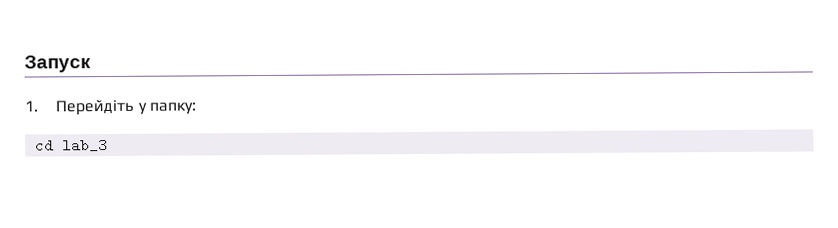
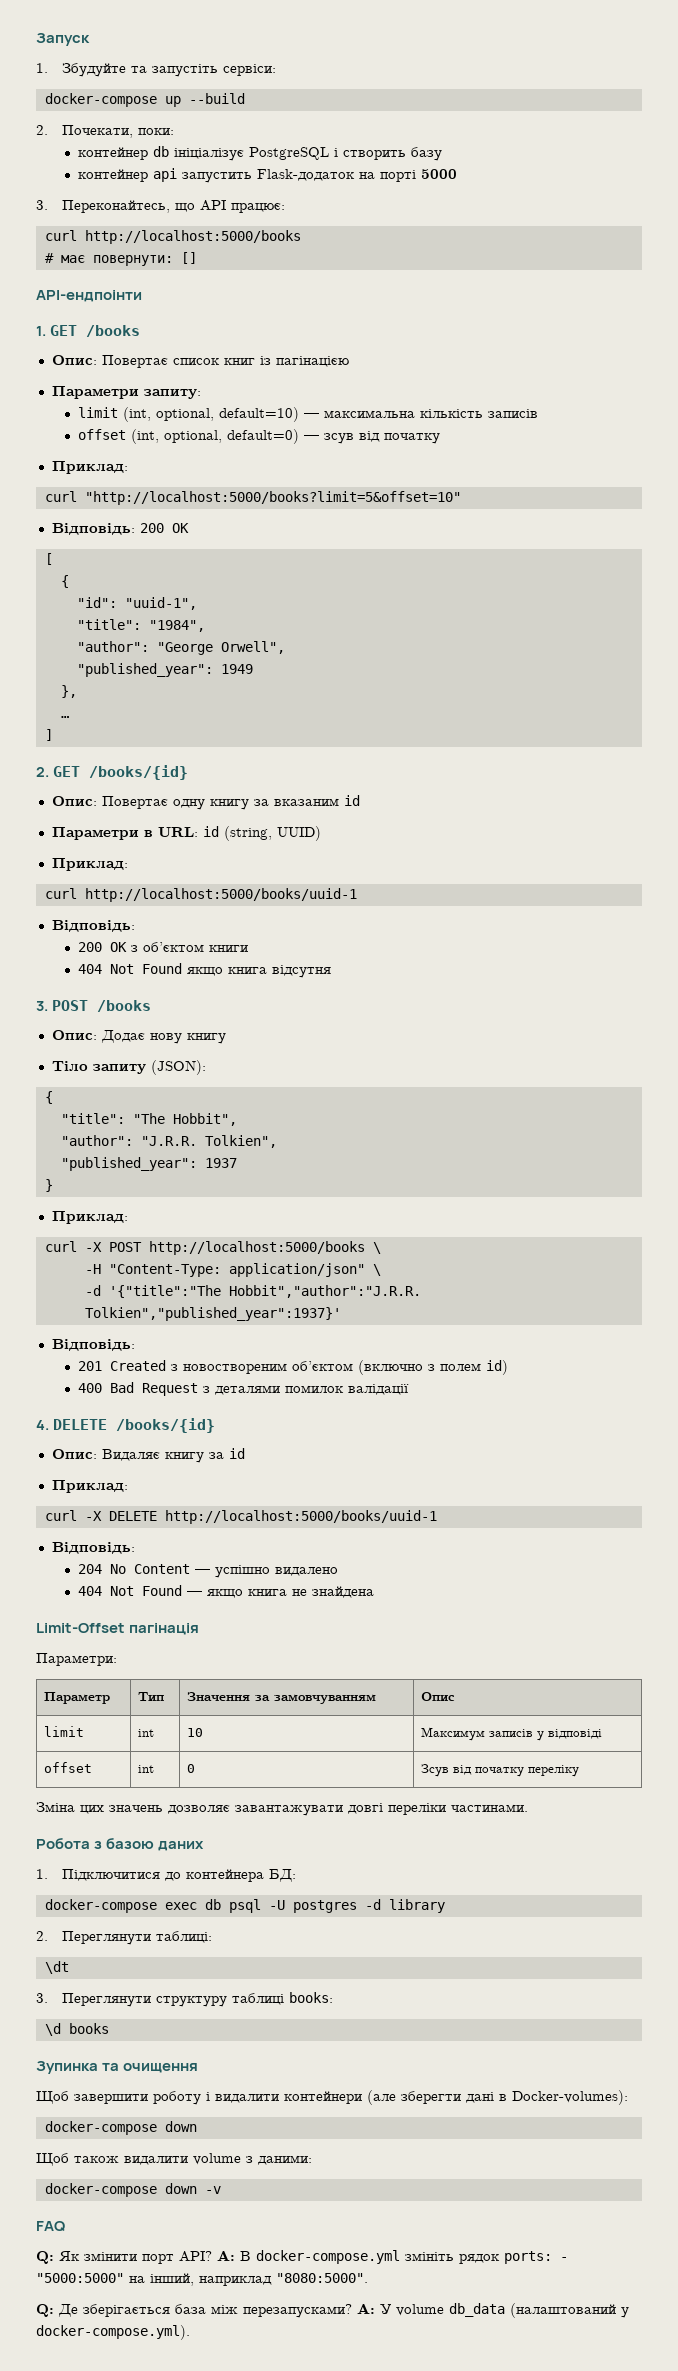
[55,99,196,116] [34,138,108,153] Перейдіть у папку: // cd lab_3 -> [62,63,277,77] [44,93,245,107] [36,125,175,138] [78,146,443,161] [78,168,458,183] [36,200,286,213] [44,230,301,244] [44,252,197,266] [36,290,142,302] [36,325,140,337] [51,355,349,368] [51,386,201,399] [78,407,539,422] [78,429,441,444] [51,461,128,474] [44,491,461,505] [51,523,189,535] [44,553,53,565] [60,575,69,588] [76,597,197,610] [76,619,205,632] [76,641,285,655] [76,663,253,677] [60,685,77,698] [60,716,69,718] [44,729,53,741] [36,765,188,780] [51,795,360,810] [51,826,321,841] [51,858,128,871] [44,888,357,902] [51,920,135,932] [78,942,249,952] [78,963,332,978] [36,1000,151,1012] [51,1030,226,1044] [51,1060,206,1075] [44,1091,53,1104] [60,1113,237,1126] [60,1135,277,1148] [60,1157,237,1171] [44,1179,53,1192] [51,1211,128,1224] [44,1241,381,1255] [84,1263,381,1277] [84,1285,421,1298] [84,1307,341,1321] [51,1339,135,1351] [78,1360,509,1375] [78,1382,410,1396] [36,1418,215,1433] [51,1448,245,1463] [51,1480,128,1493] [44,1510,437,1524] [51,1542,135,1554] [78,1564,339,1578] [78,1585,375,1598] [36,1623,200,1635] [36,1653,117,1666] [44,1692,111,1704] [138,1692,165,1702] [187,1692,377,1704] [421,1692,456,1701] [44,1726,85,1737] [138,1729,155,1737] [187,1728,204,1737] [421,1727,603,1741] [44,1762,93,1773] [138,1765,155,1773] [187,1764,196,1773] [421,1764,580,1777] [36,1802,528,1816] [36,1838,205,1851] [36,1869,297,1882] [44,1899,445,1913] [36,1931,213,1945] [44,1961,69,1974] [36,1992,334,2007] [44,2023,109,2036] [36,2061,199,2074] [36,2090,628,2105] [44,2121,197,2135] [36,2153,312,2166] [44,2183,221,2197] [36,2221,65,2232] [36,2250,568,2264] [36,2273,368,2286] [36,2303,629,2318] [36,2325,190,2340] Збудуйте та запустіть сервіси: // docker-compose up --build // 2. Почекати, поки: // контейнер db ініціалізує PostgreSQL і створить базу // контейнер api запустить Flask-додаток на порті 5000 // 3. Переконайтесь, що API працює: // curl http://localhost:5000/books // # має повернути: [] // API-ендпоінти // 1. GET /books // Опис: Повертає список книг із пагінацією // Параметри запиту: // limit (int, optional, default=10) — максимальна кількість записів // offset (int, optional, default=0) — зсув від початку // Приклад: // curl "http://localhost:5000/books?limit=5&offset=10" // Відповідь: 200 OK // [ // { // "id": "uuid-1", // "title": "1984", // "author": "George Orwell", // "published_year": 1949 // }, // … // ] // 2. GET /books/{id} // Опис: Повертає одну книгу за вказаним id // Параметри в URL: id (string, UUID) // Приклад: // curl http://localhost:5000/books/uuid-1 // Відповідь: // 200 OK з об’єктом книги // 404 Not Found якщо книга відсутня // 3. POST /books // Опис: Додає нову книгу // Тіло запиту (JSON): // { // "title": "The Hobbit", // "author": "J.R.R. Tolkien", // "published_year": 1937 // } // Приклад: // curl -X POST http://localhost:5000/books \ // -H "Content-Type: application/json" \ // -d '{"title":"The Hobbit","author":"J.R.R. Tolkien","published_year":1937}' // Відповідь: // 201 Created з новоствореним об’єктом (включно з полем id) // 400 Bad Request з деталями помилок валідації // 4. DELETE /books/{id} // Опис: Видаляє книгу за id // Приклад: // curl -X DELETE http://localhost:5000/books/uuid-1 // Відповідь: // 204 No Content — успішно видалено // 404 Not Found — якщо книга не знайдена // Limit-Offset пагінація // Параметри: // Параметр | Тип | Значення за замовчуванням | Опис // limit | int | 10 | Максимум записів у відповіді // offset | int | 0 | Зсув від початку переліку // Зміна цих значень дозволяє завантажувати довгі переліки частинами. // Робота з базою даних // 1. Підключитися до контейнера БД: // docker-compose exec db psql -U postgres -d library // 2. Переглянути таблиці: // \dt // 3. Переглянути структуру таблиці books: // \d books // Зупинка та очищення // Щоб завершити роботу і видалити контейнери (але зберегти дані в Docker-volumes): // docker-compose down // Щоб також видалити volume з даними: // docker-compose down -v // FAQ // Q: Як змінити порт API? A: В docker-compose.yml змініть рядок ports: - "5000:5000" на інший, наприклад "8080:5000". // Q: Де зберігається база між перезапусками? A: У volume db_data (налаштований у docker-compose.yml).

